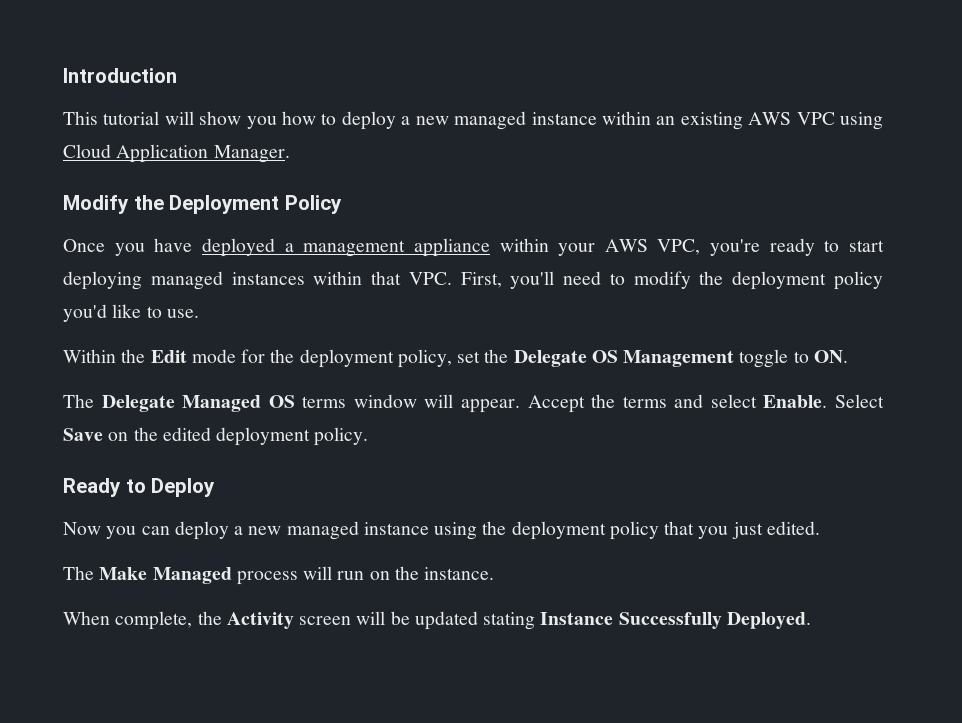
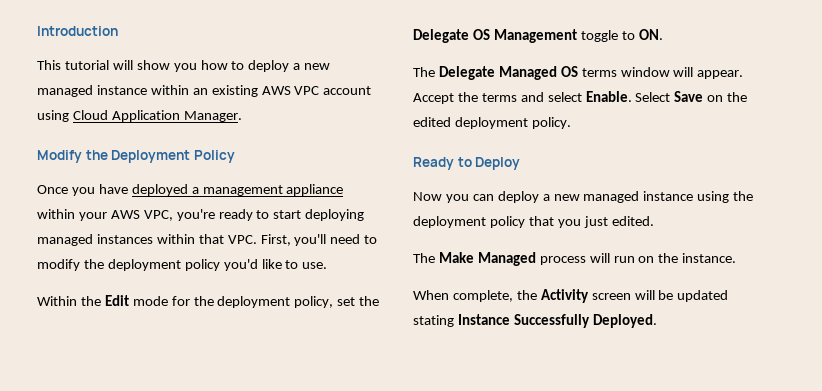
(835, 118) none -> [323,86,372,95] account

